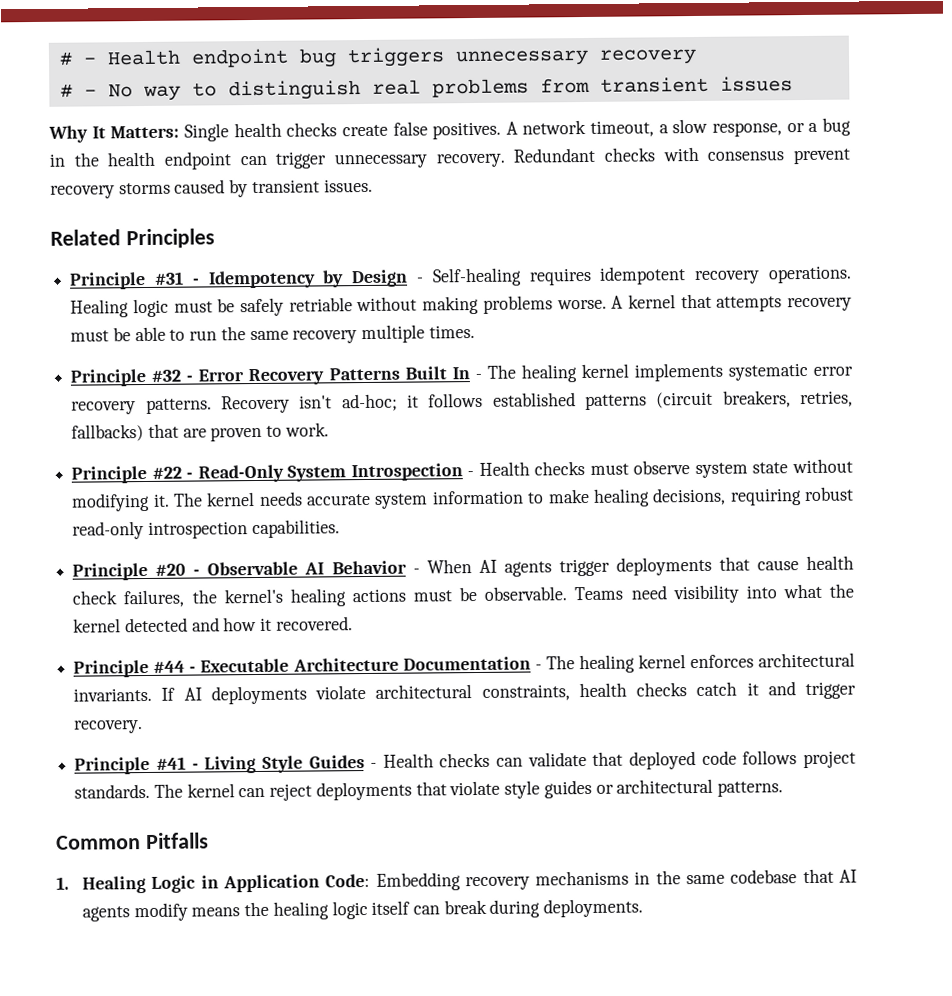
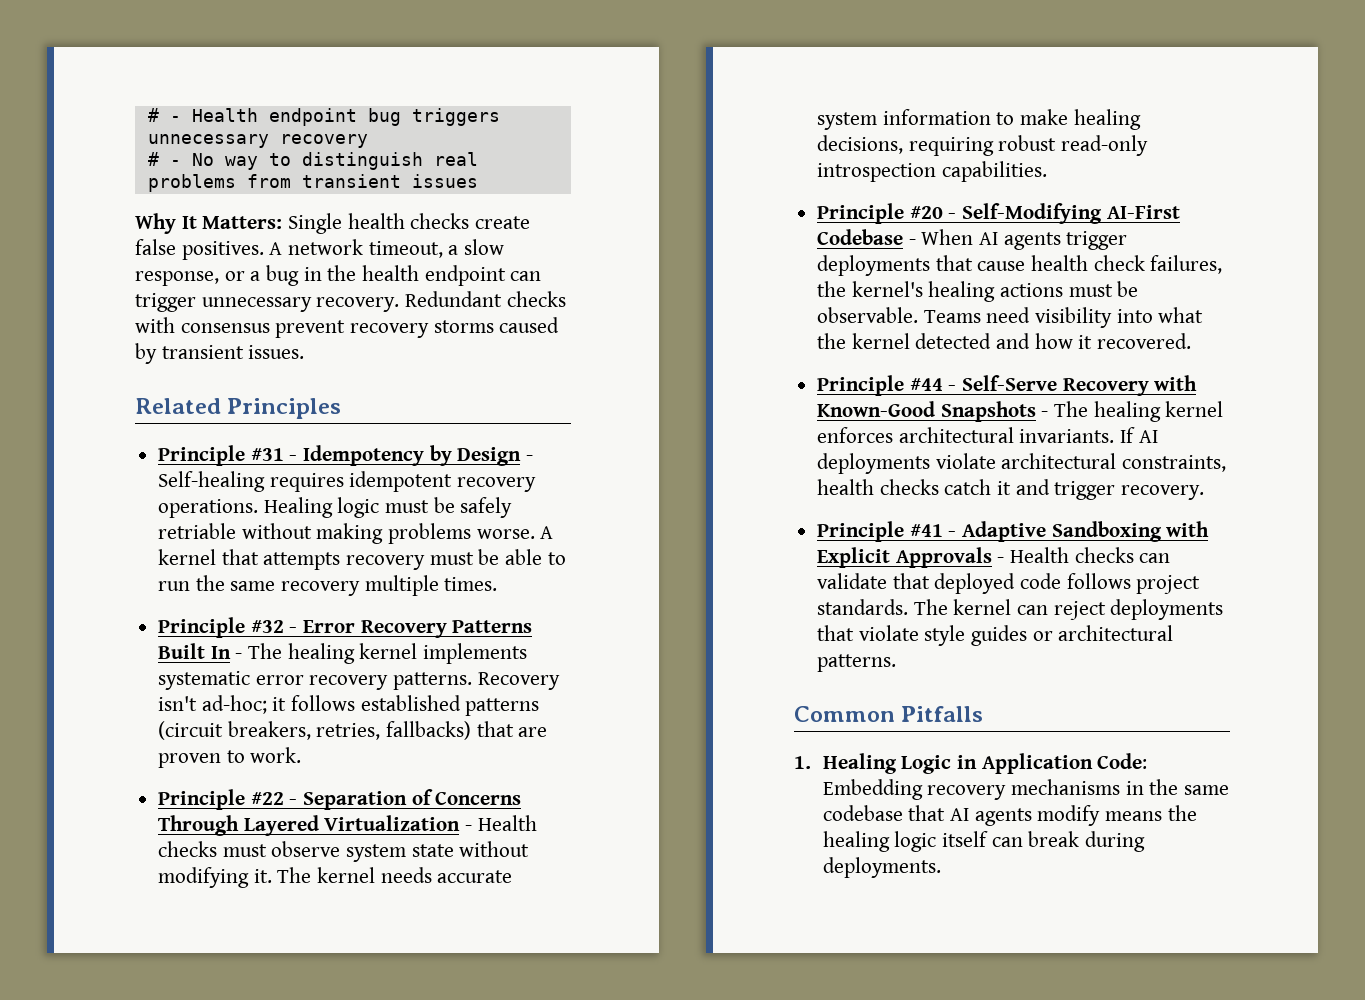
[197,463,463,483] Read-Only System Introspection -> [303,789,522,810] [158,815,461,836] Separation of Concerns Through Layered Virtualization
[207,560,407,576] Observable AI Behavior -> [962,203,1180,224] [817,229,904,245] Self-Modifying AI-First Codebase
[200,656,531,673] Executable Architecture Documentation -> [962,375,1198,396] [817,401,1036,422] Self-Serve Recovery with Known-Good Snapshots
[204,755,365,774] Living Style Guides -> [962,521,1210,542] [817,547,992,568] Adaptive Sandboxing with Explicit Approvals

